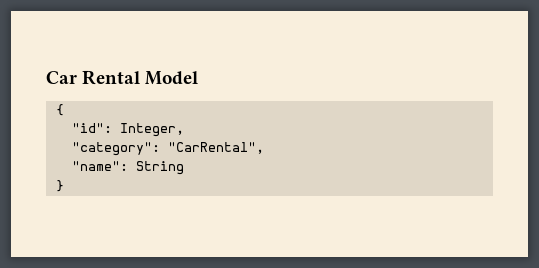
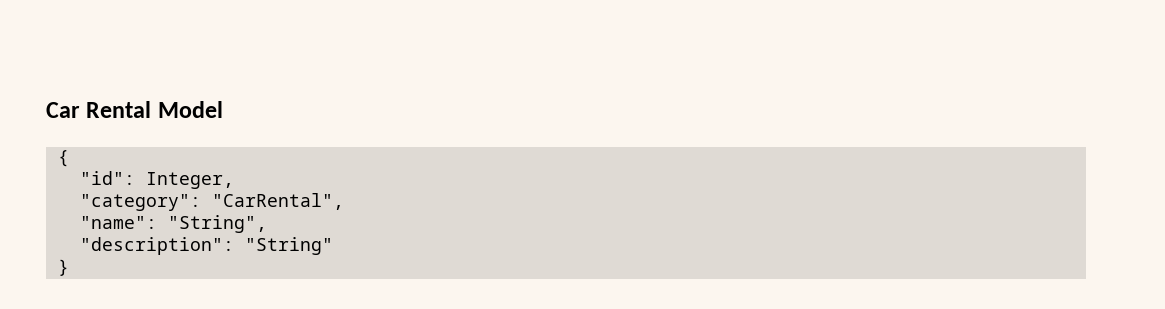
[135,161,184,175] String -> [168,215,267,233] [80,237,333,255] "String", // "description": "String"

